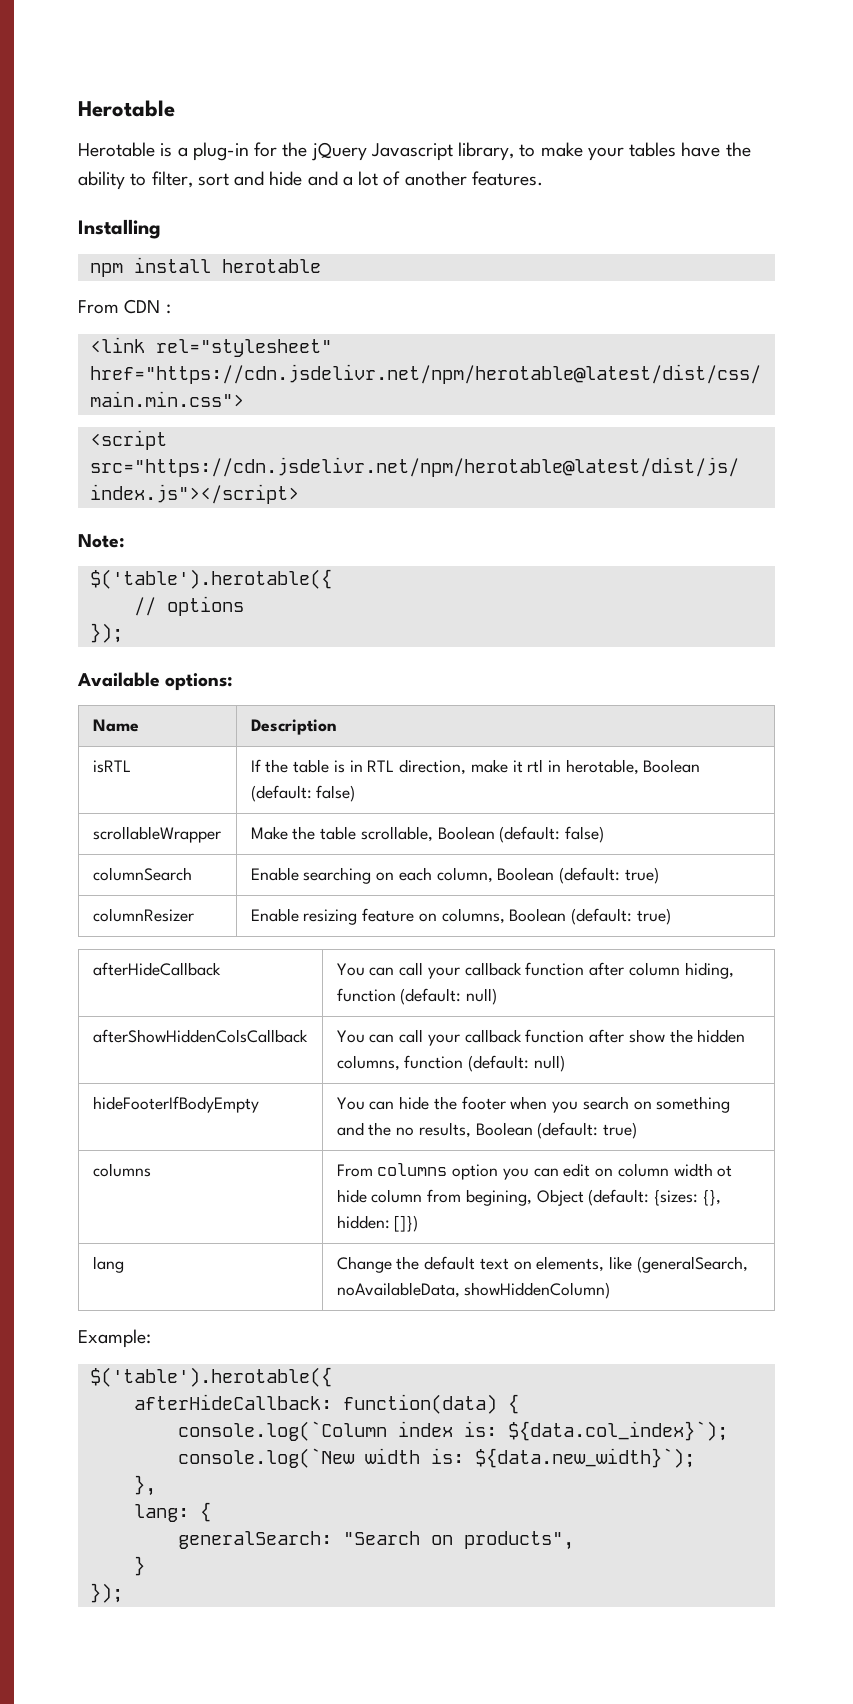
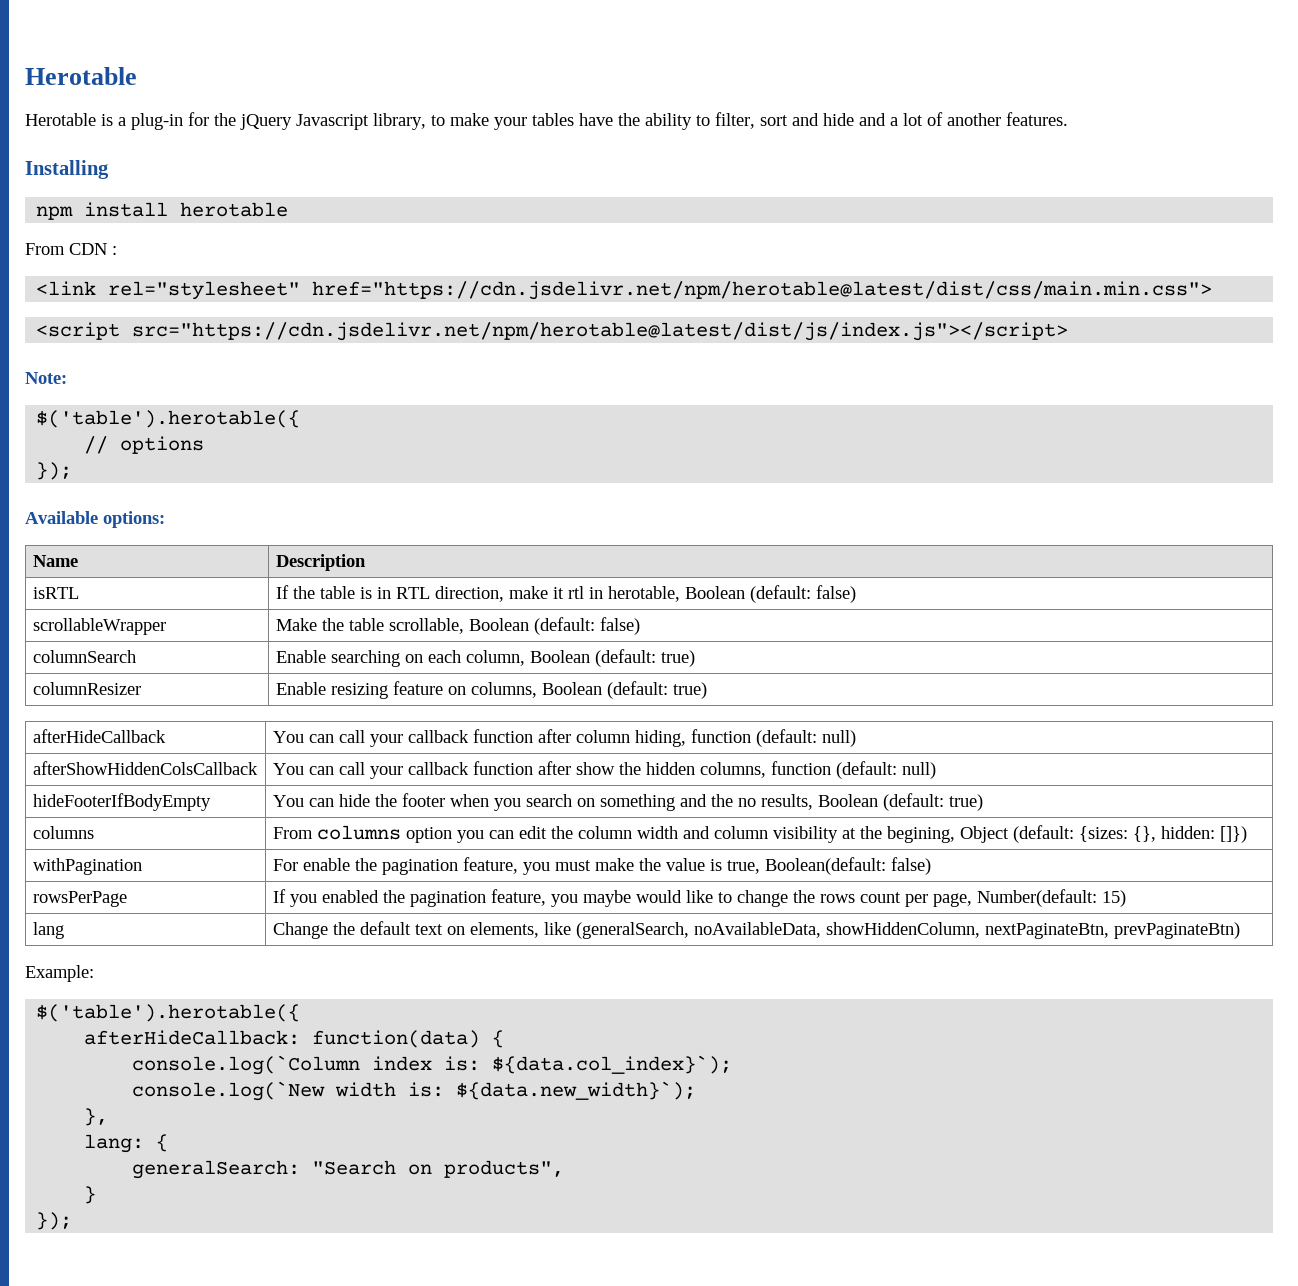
[595,1168,614,1177] on -> [550,826,573,839] the
[717,1165,733,1177] [336,1189,462,1203] ot hide column from -> [682,826,882,843] and column visibility at the
(419, 1223) none -> [32,858,142,875] [272,857,931,875] [32,891,127,907] [272,889,1126,907] // withPagination | For enable the pagination feature, you must make the value is true, Boolean(default: false) // rowsPerPage | If you enabled the pagination feature, you maybe would like to change the rows count per page, Number(default: 15)
[464,1282,611,1299] showHiddenColumn) -> [825,922,1240,939] showHiddenColumn, nextPaginateBtn, prevPaginateBtn)

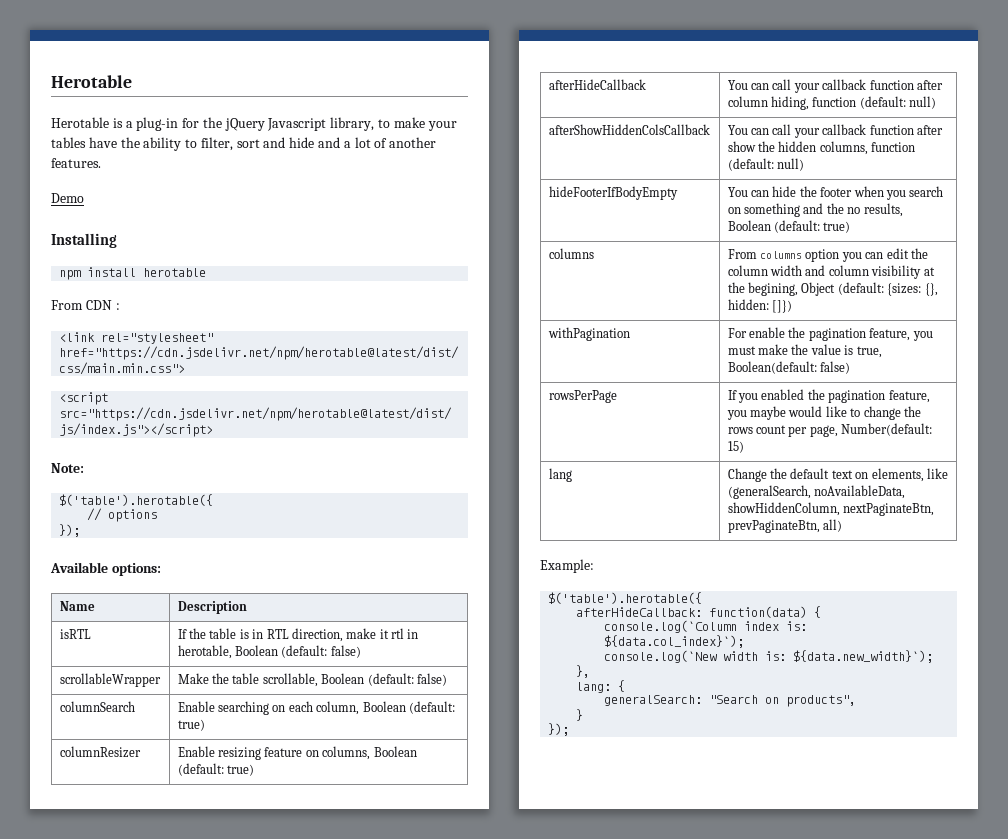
(1068, 119) none -> [51,193,84,203] // Demo
[1113,922,1240,939] prevPaginateBtn) -> [727,519,843,533] prevPaginateBtn, all)

